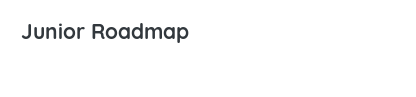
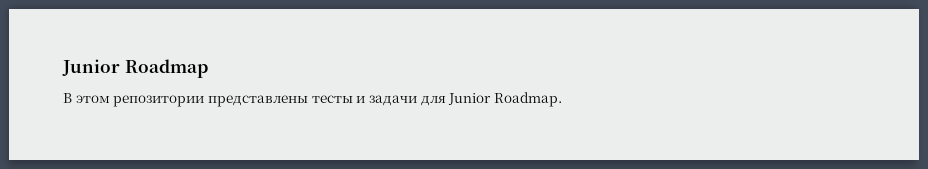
(189, 33) none -> [63,92,562,107] // В этом репозитории представлены тесты и задачи для Junior Roadmap.

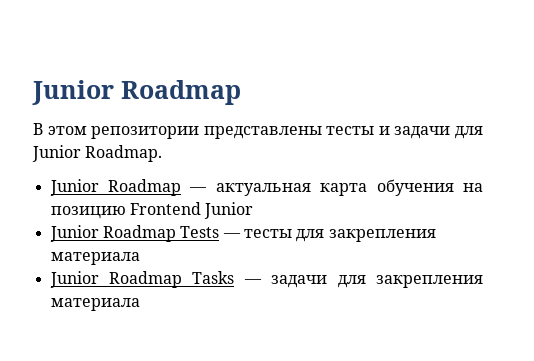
(562, 99) none -> [49,179,483,196] [50,202,254,219] [49,225,436,242] [50,252,140,265] [49,271,483,288] [50,298,140,311] // Junior Roadmap — актуальная карта обучения на позицию Frontend Junior // Junior Roadmap Tests — тесты для закрепления материала // Junior Roadmap Tasks — задачи для закрепления материала

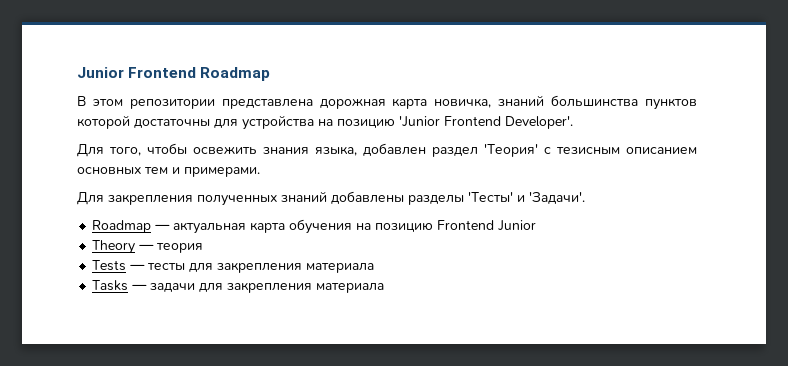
[32,80,114,105] Junior -> [77,67,197,78] Junior Frontend
[203,126,483,139] [32,145,163,162] [49,179,99,196] представлены тесты и задачи для Junior Roadmap. // Junior -> [221,95,698,110] [77,115,573,130] [77,143,697,157] [77,167,260,177] [77,191,585,206] представлена дорожная карта новичка, знаний большинства пунктов которой достаточны для устройства на позицию 'Junior Frontend Developer'. // Для того, чтобы освежить знания языка, добавлен раздел 'Теория' с тезисным описанием основных тем и примерами. // Для закрепления полученных знаний добавлены разделы 'Тесты' и 'Задачи'. //
[49,225,176,242] Junior Roadmap -> [92,240,204,254] Theory — теория //
[49,271,182,288] Junior Roadmap -> (375, 268) none

